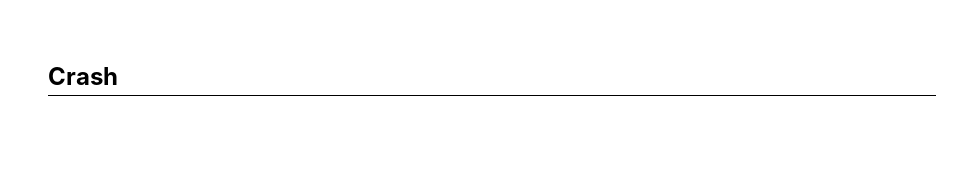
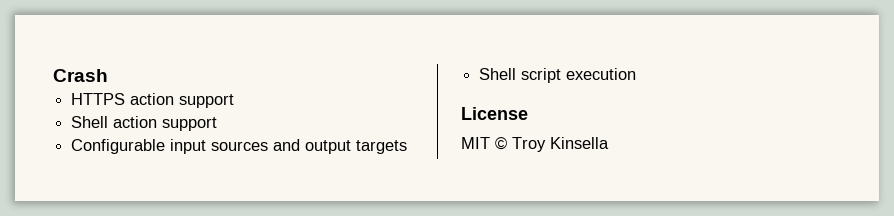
(118, 76) none -> [71,93,235,108] [71,116,218,131] [71,139,408,154] [479,68,637,83] [461,107,528,120] [461,137,609,152] // HTTPS action support // Shell action support // Configurable input sources and output targets // Shell script execution // License // MIT © Troy Kinsella

